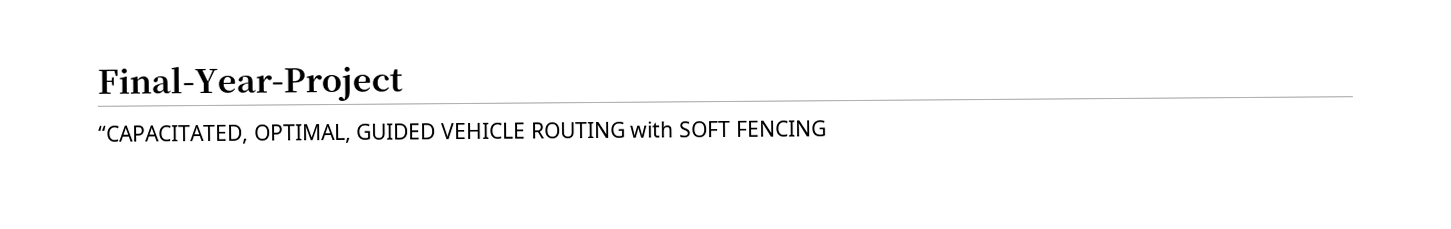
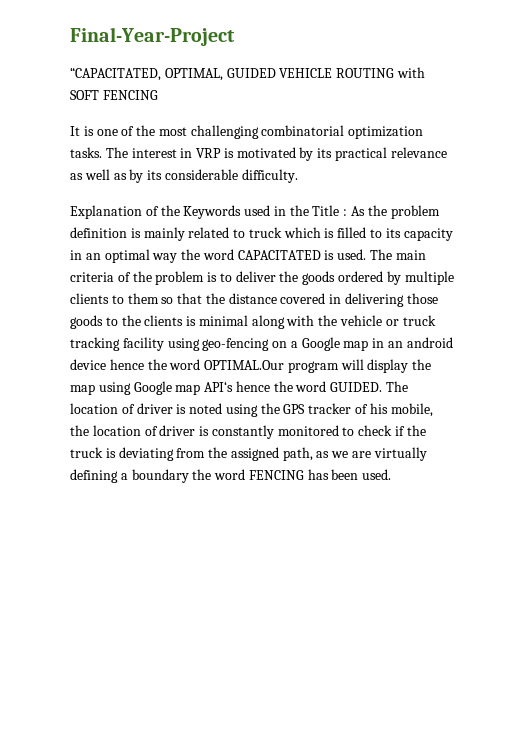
(827, 128) none -> [70,125,424,139] [70,147,447,161] [70,169,298,183] [70,205,440,219] [70,227,453,241] [70,249,426,263] [70,271,454,285] [70,293,438,307] [70,315,436,329] [70,337,453,351] [70,359,432,373] [70,381,409,395] [70,403,433,417] [70,425,426,439] [70,447,427,461] [70,469,392,483] // It is one of the most challenging combinatorial optimization tasks. The interest in VRP is motivated by its practical relevance as well as by its considerable difficulty. // Explanation of the Keywords used in the Title : As the problem definition is mainly related to truck which is filled to its capacity in an optimal way the word CAPACITATED is used. The main criteria of the problem is to deliver the goods ordered by multiple clients to them so that the distance covered in delivering those goods to the clients is minimal along with the vehicle or truck tracking facility using geo-fencing on a Google map in an android device hence the word OPTIMAL.Our program will display the map using Google map API‘s hence the word GUIDED. The location of driver is noted using the GPS tracker of his mobile, the location of driver is constantly monitored to check if the truck is deviating from the assigned path, as we are virtually defining a boundary the word FENCING has been used.

